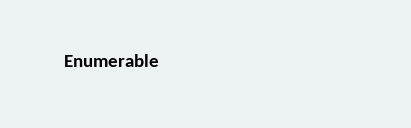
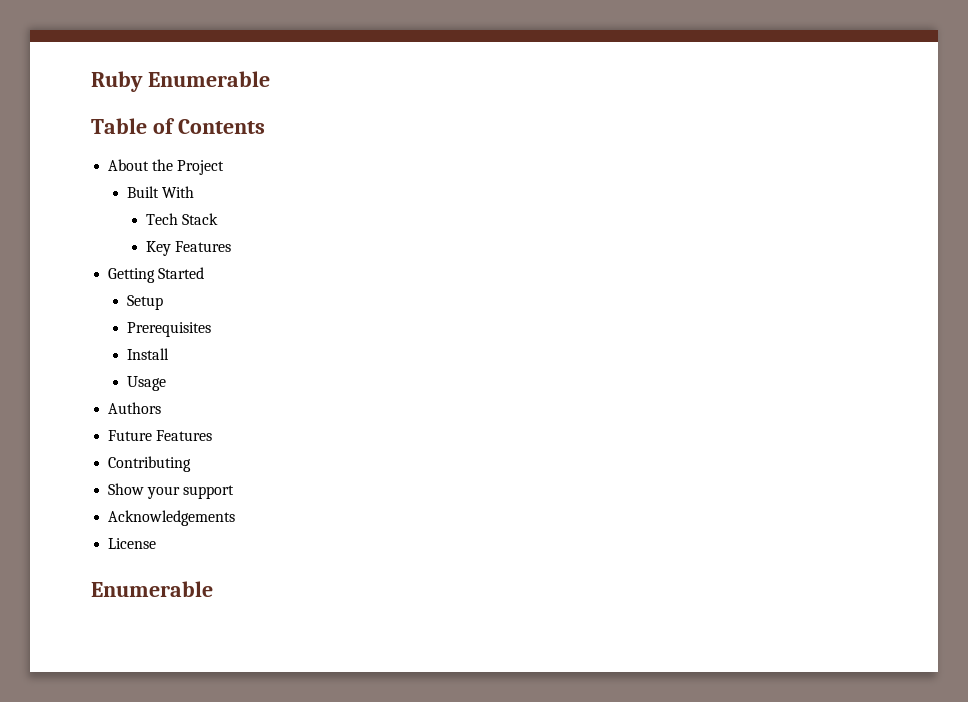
[64,54,159,67] Enumerable -> [91,71,270,92] [91,118,265,134] [108,159,225,175] [126,186,194,198] [145,213,218,225] [145,241,231,256] [108,267,205,283] [126,295,163,310] [126,322,211,337] [126,348,169,360] [126,376,166,391] [108,402,162,414] [108,430,213,441] [108,456,192,472] [108,483,235,499] [108,510,236,526] [108,538,157,549] [91,581,213,597] Ruby Enumerable // Table of Contents // About the Project // Built With // Tech Stack // Key Features // Getting Started // Setup // Prerequisites // Install // Usage // Authors // Future Features // Contributing // Show your support // Acknowledgements // License // Enumerable

